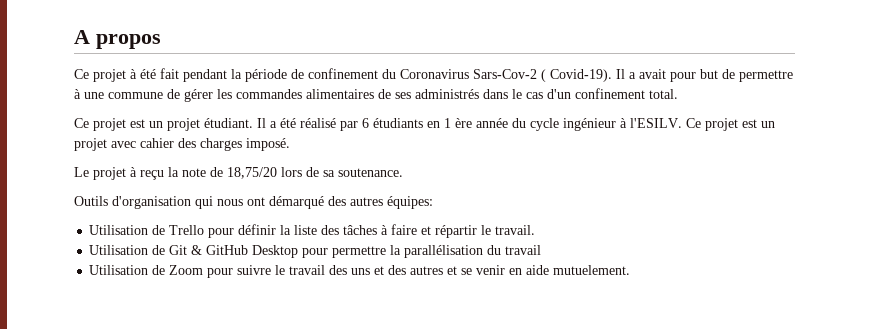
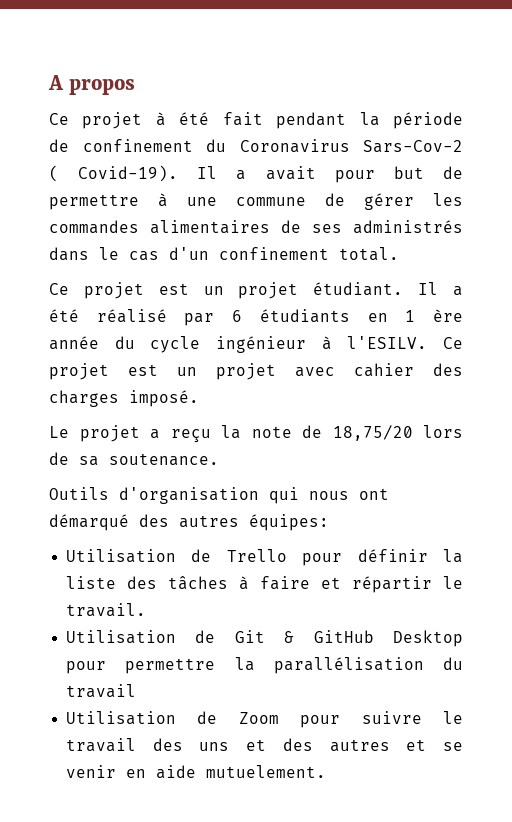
[130,167,137,177] à -> [150,429,160,439] a

